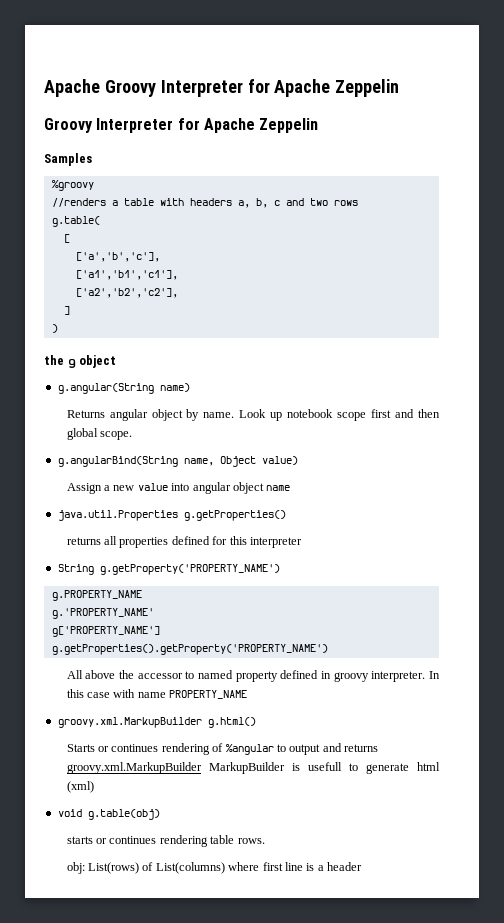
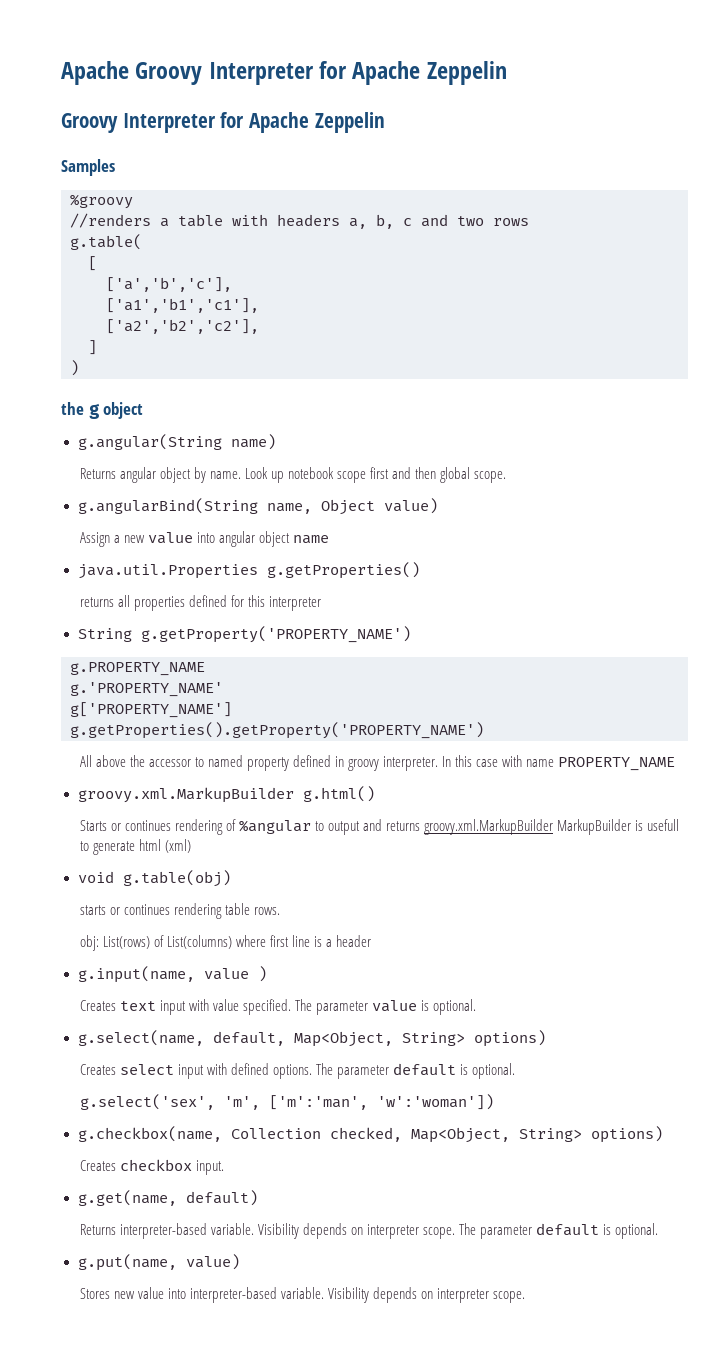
(363, 866) none -> [77,966,267,983] [79,999,477,1015] [77,1030,546,1047] [79,1063,516,1079] [79,1094,494,1110] [77,1126,663,1143] [79,1159,224,1175] [77,1190,258,1206] [79,1223,659,1239] [77,1254,240,1271] [79,1287,526,1303] // g.input(name, value ) // Creates text input with value specified. The parameter value is optional. // g.select(name, default, Map<Object, String> options) // Creates select input with defined options. The parameter default is optional. // g.select('sex', 'm', ['m':'man', 'w':'woman']) // g.checkbox(name, Collection checked, Map<Object, String> options) // Creates checkbox input. // g.get(name, default) // Returns interpreter-based variable. Visibility depends on interpreter scope. The parameter default is optional. // g.put(name, value) // Stores new value into interpreter-based variable. Visibility depends on interpreter scope.

